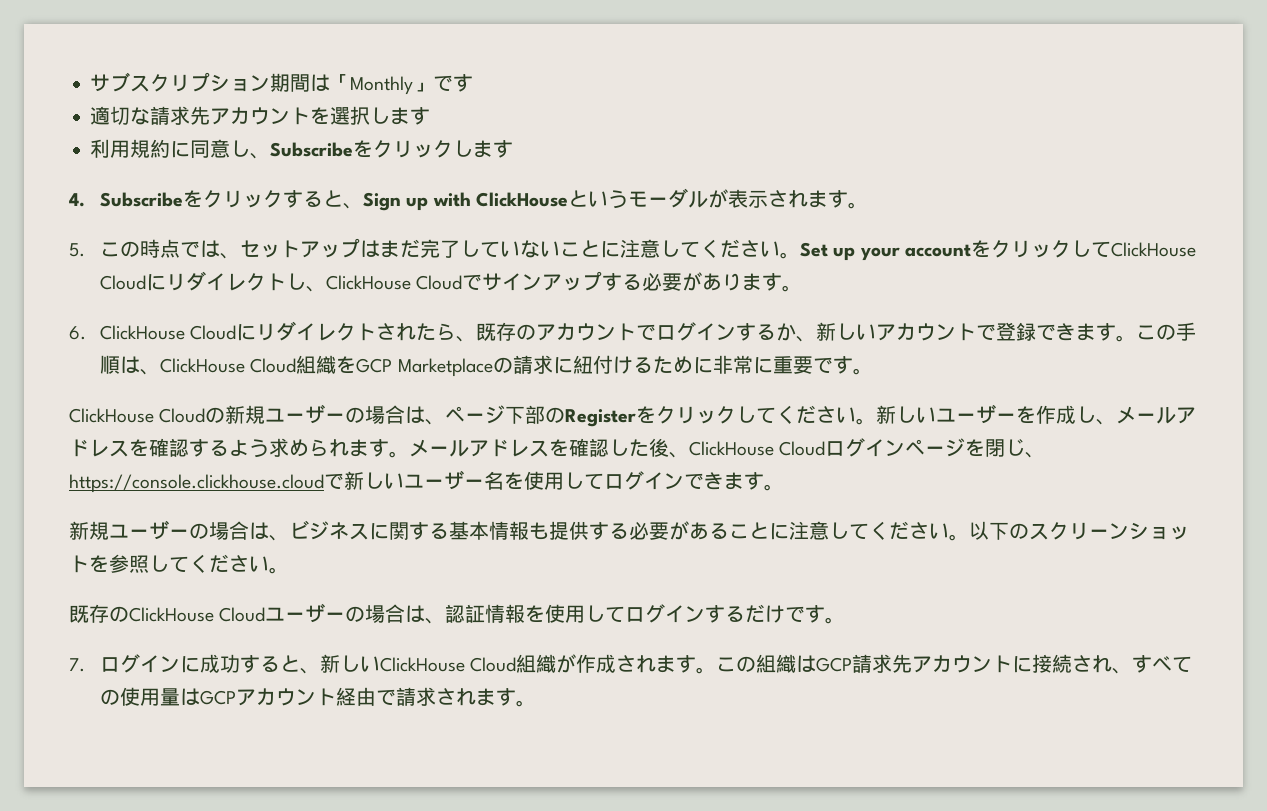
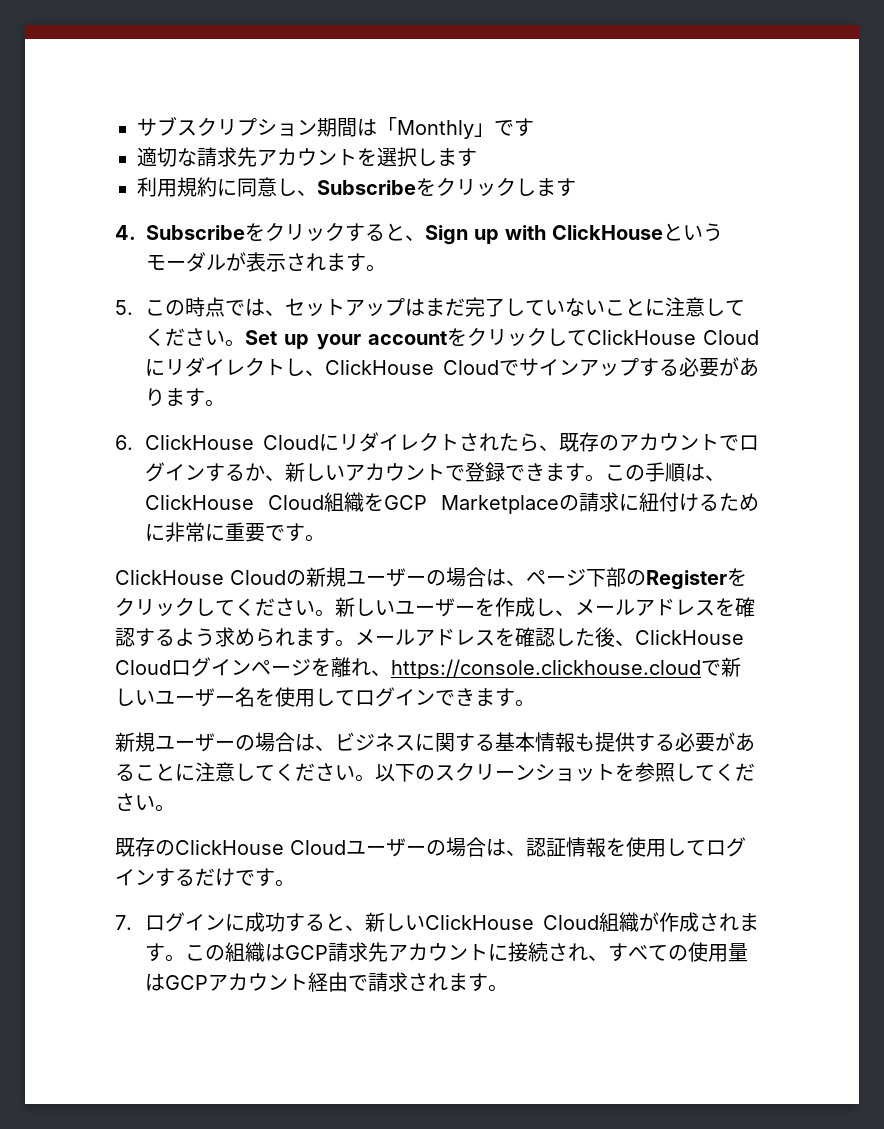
[985,439,1026,457] 閉じ -> [331,657,371,677] 離れ

